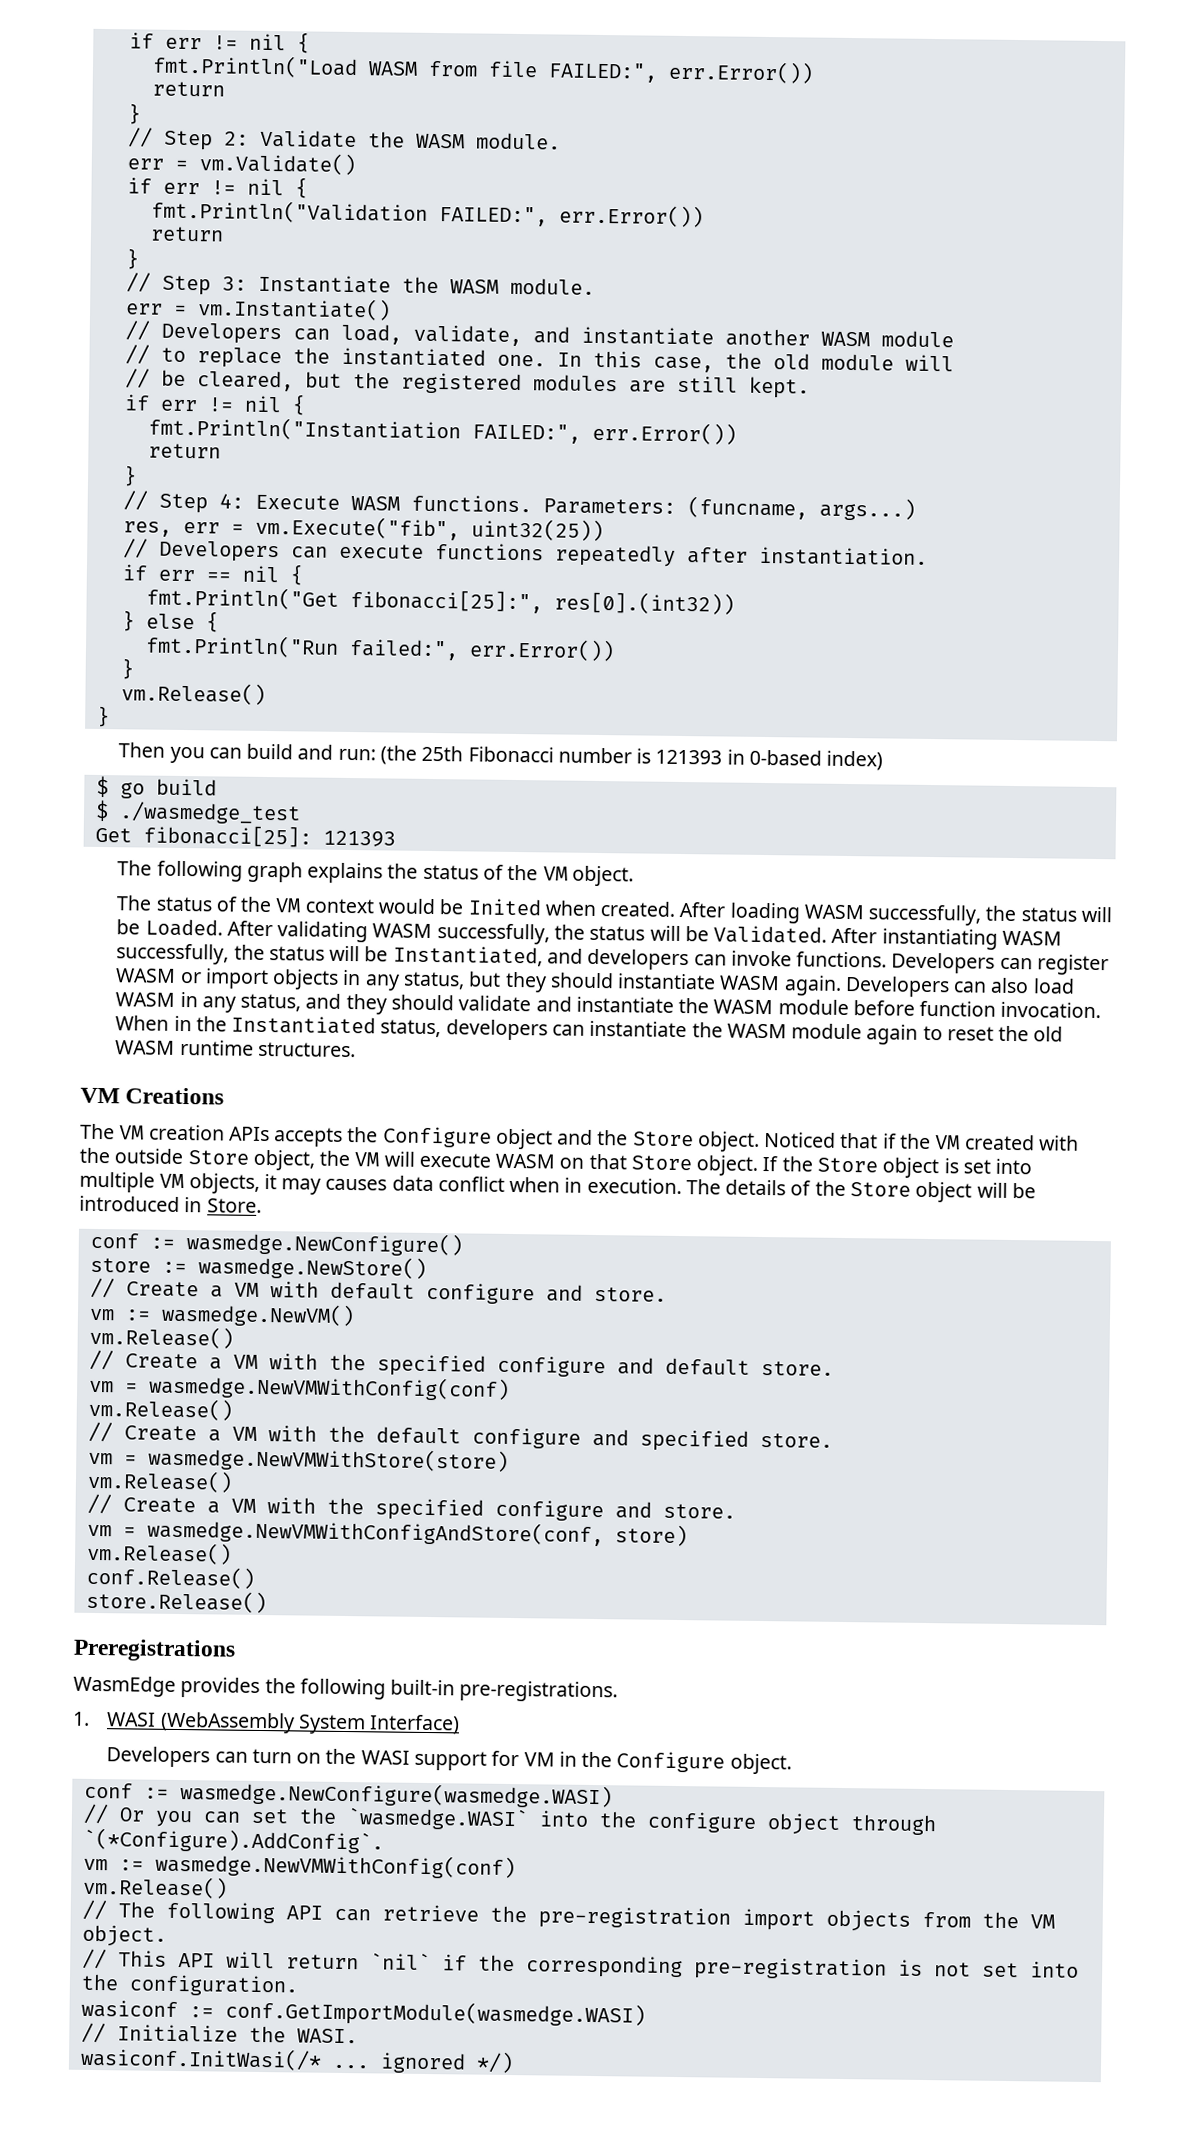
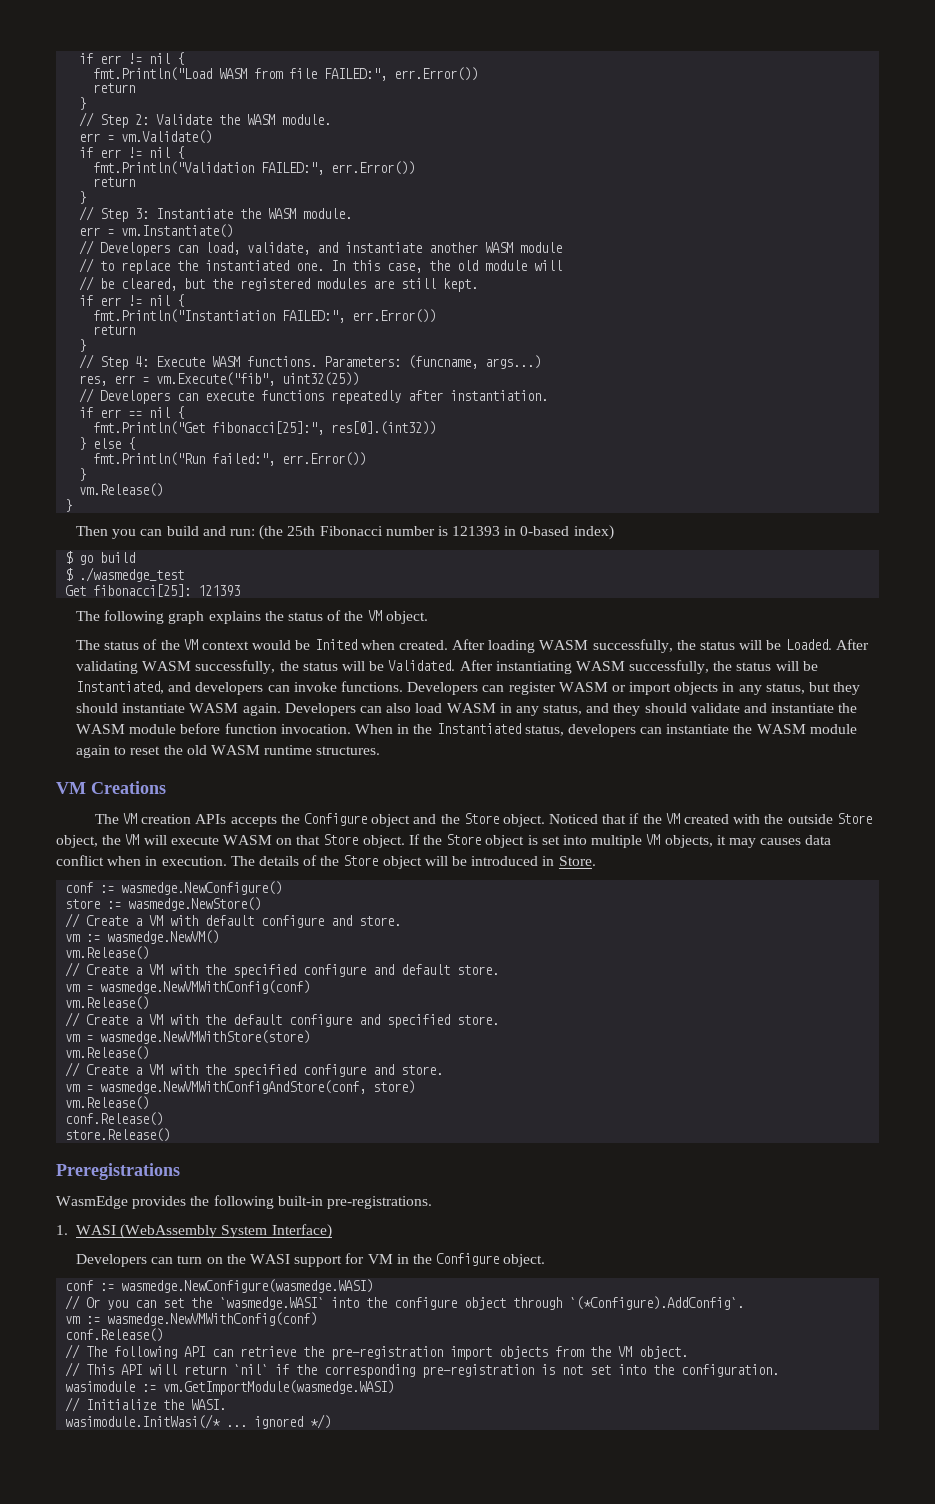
[81,1875,228,1899] vm.Release() -> [65,1328,164,1342] conf.Release()
[80,1999,646,2028] wasiconf := conf.GetImportModule(wasmedge.WASI) -> [65,1380,395,1395] wasimodule := vm.GetImportModule(wasmedge.WASI)
[79,2046,322,2071] wasiconf.InitWasi(/* -> [65,1414,221,1429] wasimodule.InitWasi(/*

